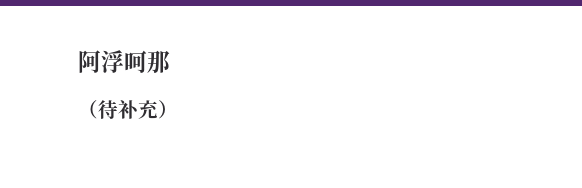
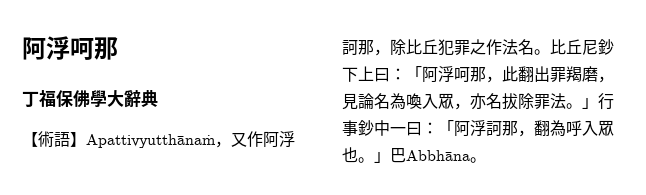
[78,100,178,119] （待补充） -> [22,90,158,108] [22,131,295,148] [342,39,614,56] [342,66,614,83] [342,93,614,110] [342,120,614,137] [342,147,486,163] 丁福保佛學大辭典 // 【術語】Apattivyutthānaṁ，又作阿浮訶那，除比丘犯罪之作法名。比丘尼鈔下上曰：「阿浮呵那，此翻出罪羯磨，見論名為喚入眾，亦名拔除罪法。」行事鈔中一曰：「阿浮訶那，翻為呼入眾也。」巴Abbhāna。

